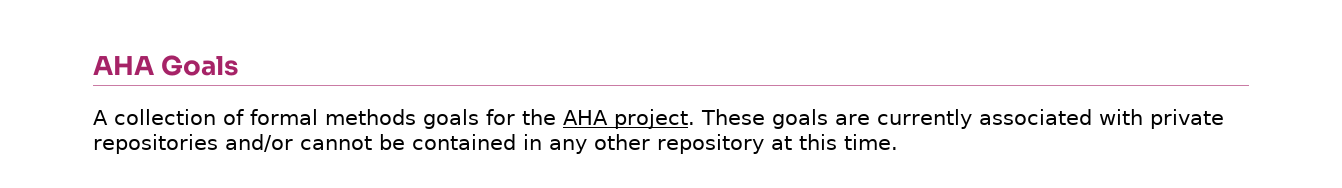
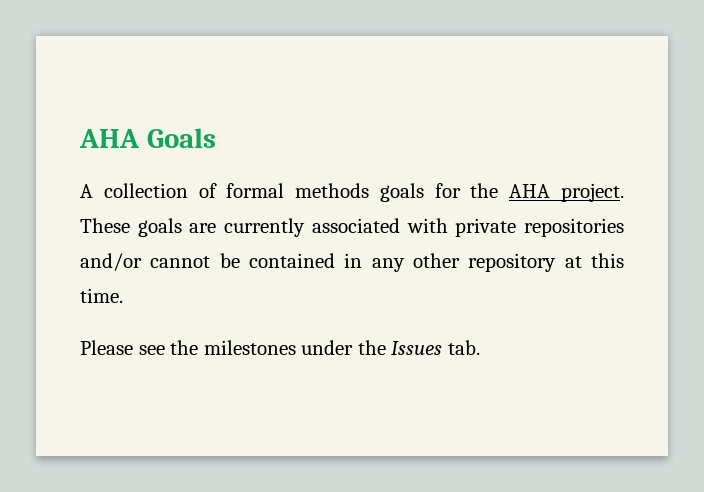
(898, 142) none -> [80,340,480,355] // Please see the milestones under the Issues tab.

